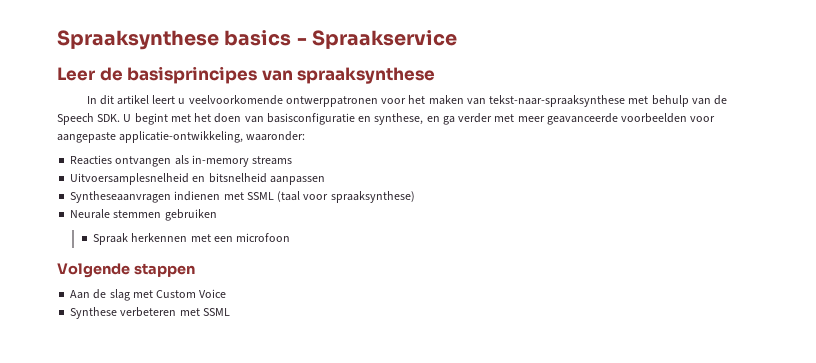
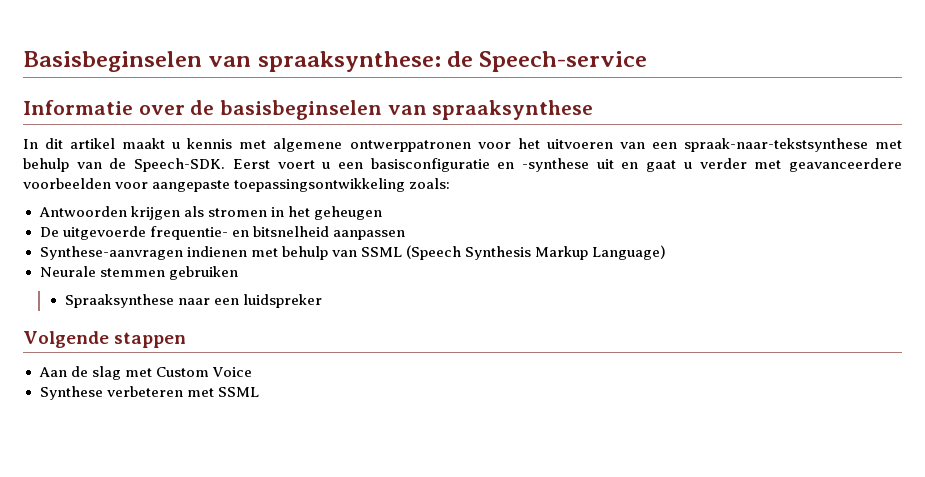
[57,30,457,50] [57,66,258,84] Spraaksynthese basics - Spraakservice // Leer de basisprincipes -> [23,51,648,72] [23,100,383,120] Basisbeginselen van spraaksynthese: de Speech-service // Informatie over de basisbeginselen
[152,95,728,107] [57,113,716,125] [57,131,306,143] [70,155,293,167] [70,173,190,185] leert u veelvoorkomende ontwerppatronen voor het maken van tekst-naar-spraaksynthese met behulp van de Speech SDK. U begint met het doen van basisconfiguratie en synthese, en ga verder met meer geavanceerde voorbeelden voor aangepaste applicatie-ontwikkeling, waaronder: // Reacties ontvangen als in-memory streams // Uitvoersamplesnelheid -> [122,138,903,152] [23,158,903,172] [23,178,451,192] [38,206,382,220] [39,226,228,240] maakt u kennis met algemene ontwerppatronen voor het uitvoeren van een spraak-naar-tekstsynthese met behulp van de Speech-SDK. Eerst voert u een basisconfiguratie en -synthese uit en gaat u verder met geavanceerdere voorbeelden voor aangepaste toepassingsontwikkeling zoals: // Antwoorden krijgen als stromen in het geheugen // De uitgevoerde frequentie-
[70,191,172,203] Syntheseaanvragen -> [39,246,183,260] Synthese-aanvragen
[246,191,415,203] [70,209,217,221] [93,233,291,245] SSML (taal voor spraaksynthese) // Neurale stemmen gebruiken // Spraak herkennen met een microfoon -> [281,245,666,260] [39,266,238,280] [64,294,322,308] behulp van SSML (Speech Synthesis Markup Language) // Neurale stemmen gebruiken // Spraaksynthese naar een luidspreker

